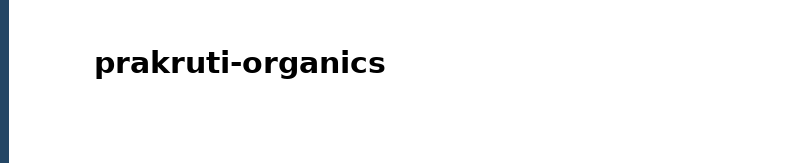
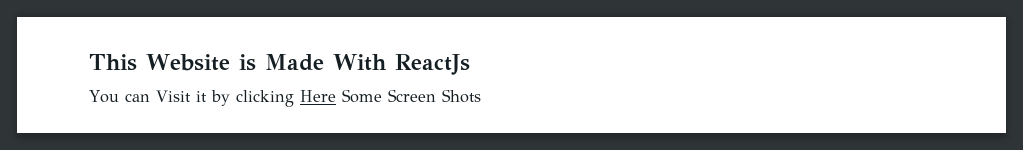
[94,50,386,79] prakruti-organics -> [89,54,470,75] [89,89,481,107] This Website is Made With ReactJs // You can Visit it by clicking Here Some Screen Shots

